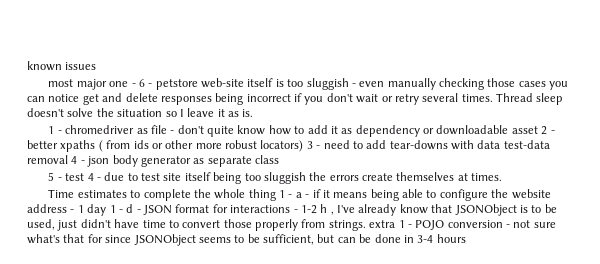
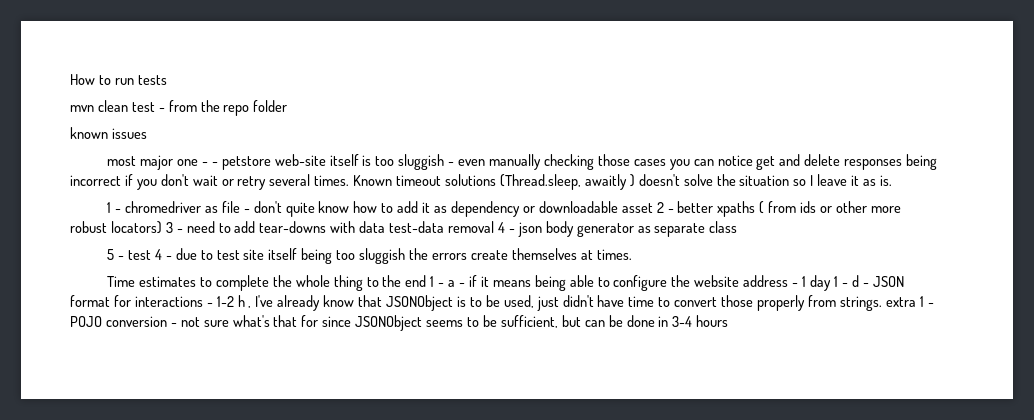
(27, 66) none -> [70,74,167,85] [70,100,288,116] How to run tests // mvn clean test - from the repo folder //
[138,79,145,87] 6 -> (208, 164) none
[496,93,564,105] Thread sleep -> [353,174,635,190] Known timeout solutions (Thread.sleep, awaitly )
(276, 195) none -> [366,275,427,287] to the end

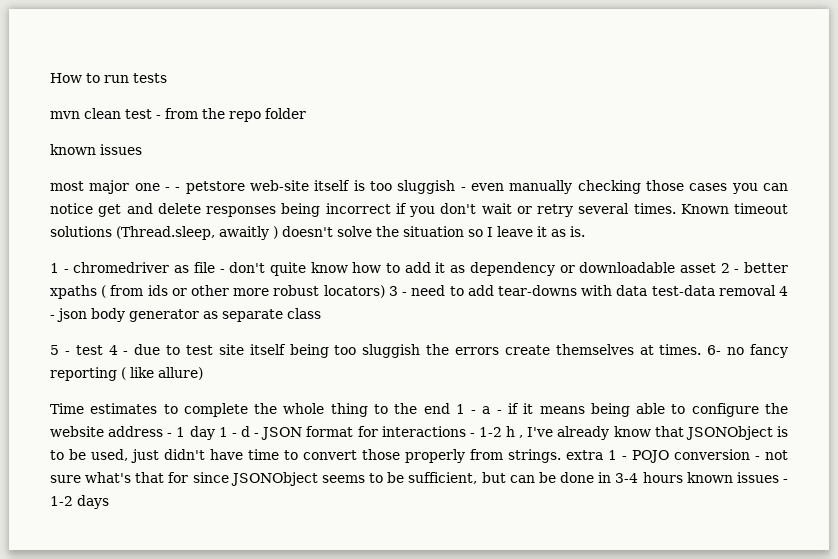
(632, 254) none -> [707,344,788,358] [50,367,203,381] 6- no fancy reporting ( like allure)
(729, 321) none -> [686,472,788,483] [50,495,109,509] known issues - 1-2 days

